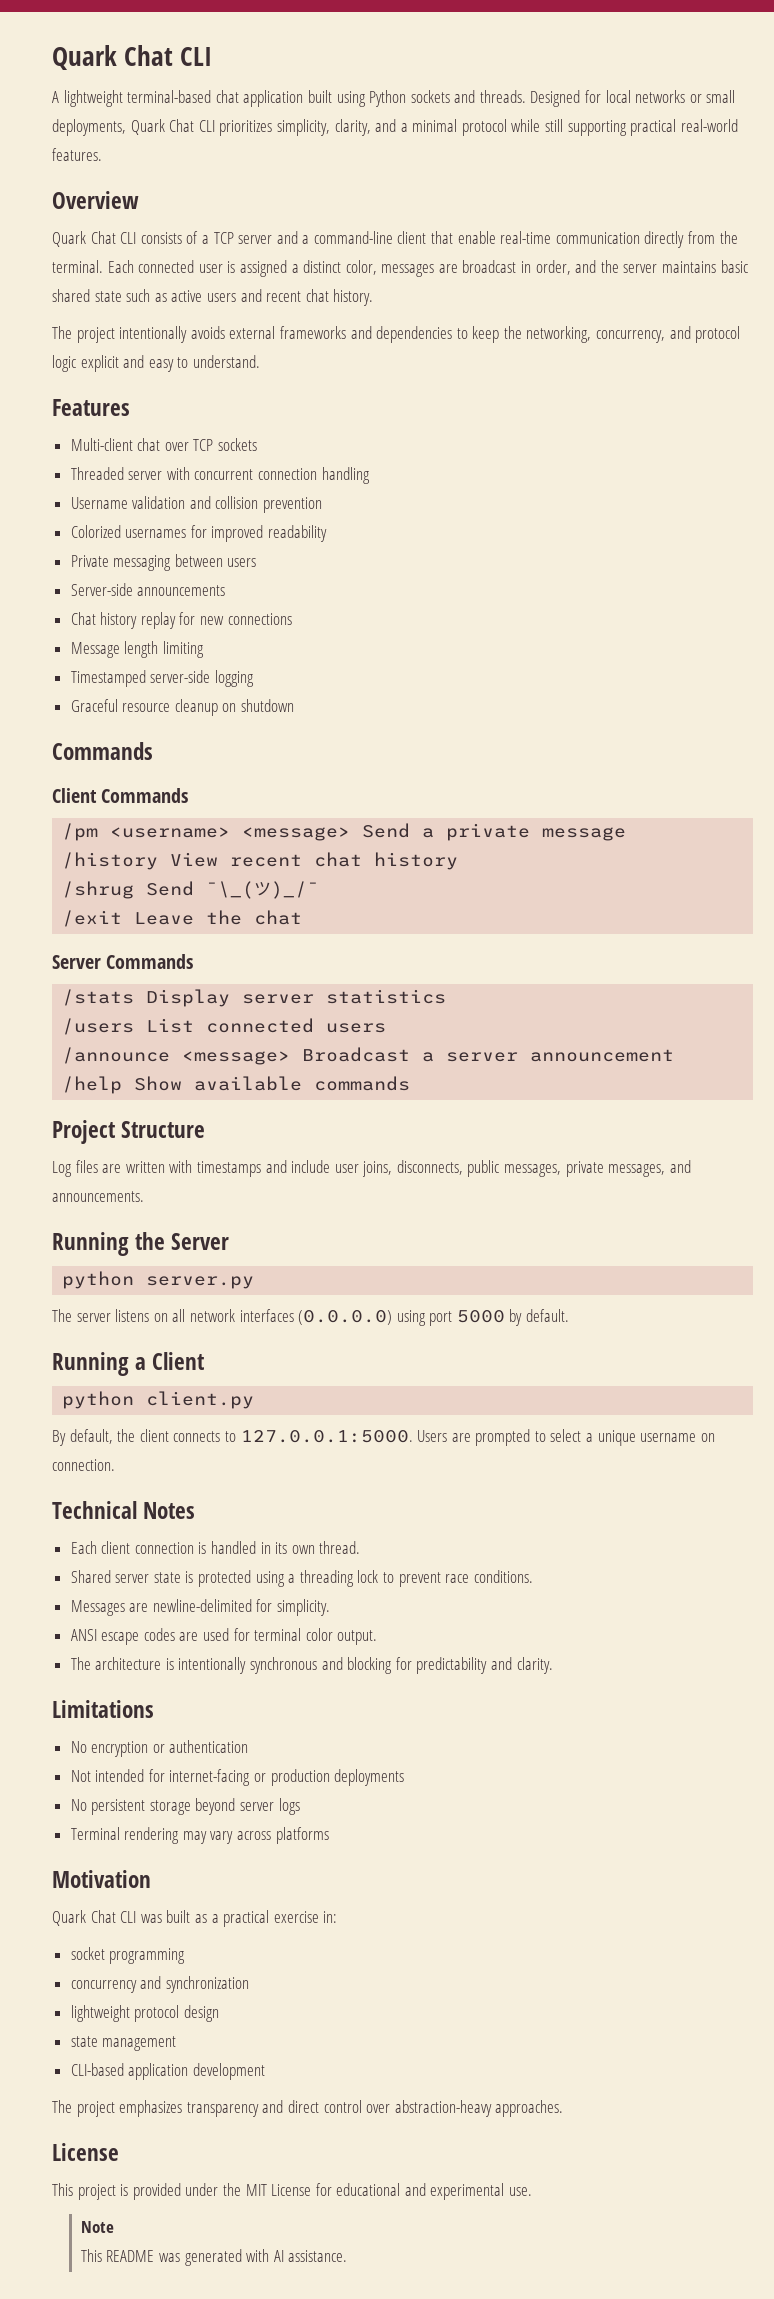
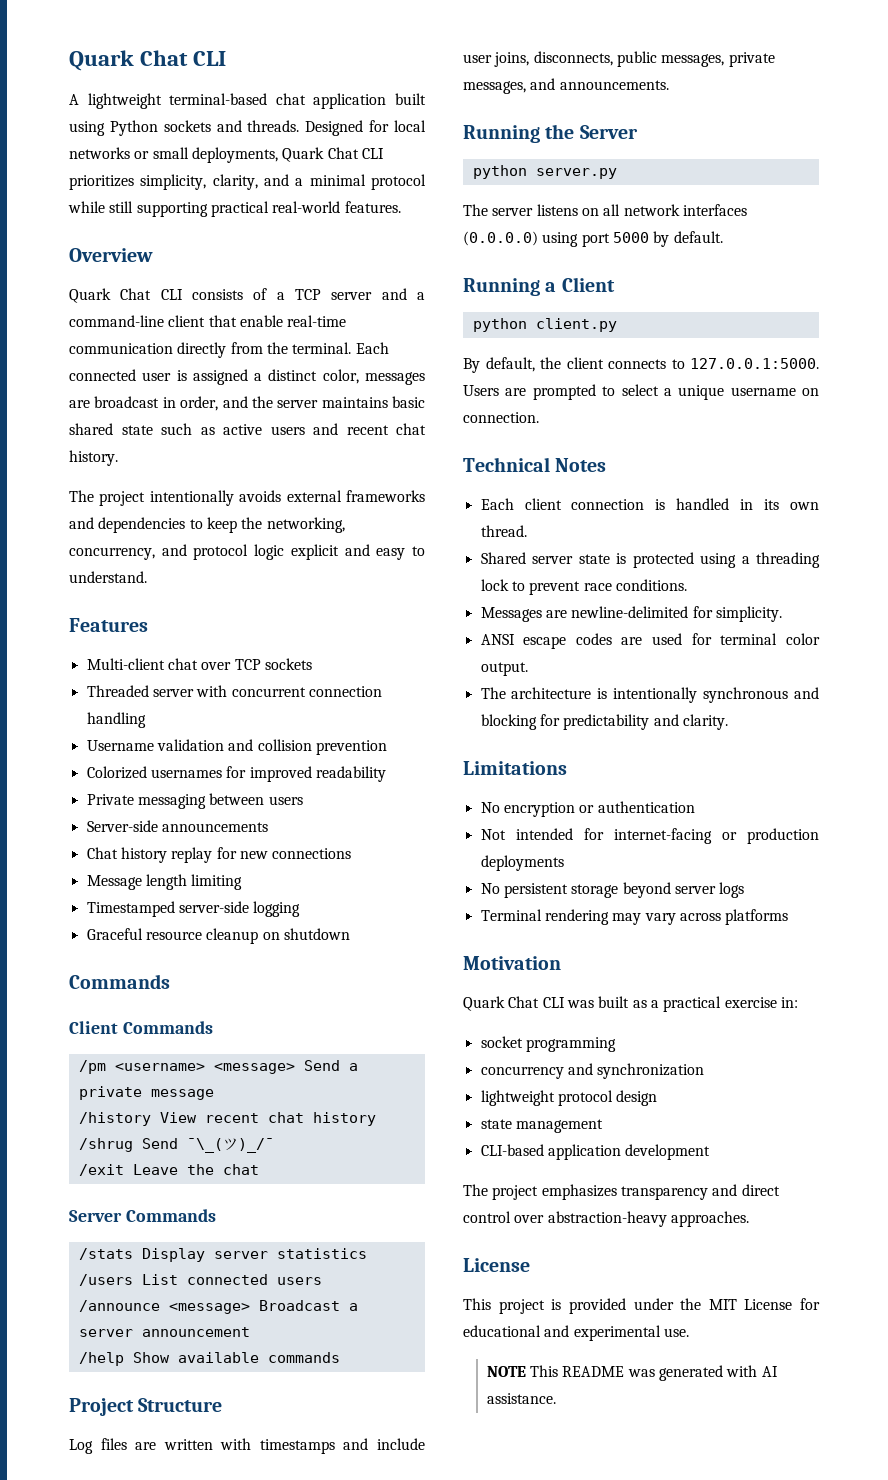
[80,2221,114,2233] Note // -> [486,1366,526,1377] NOTE

